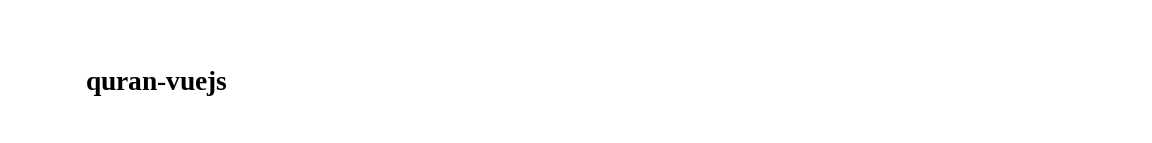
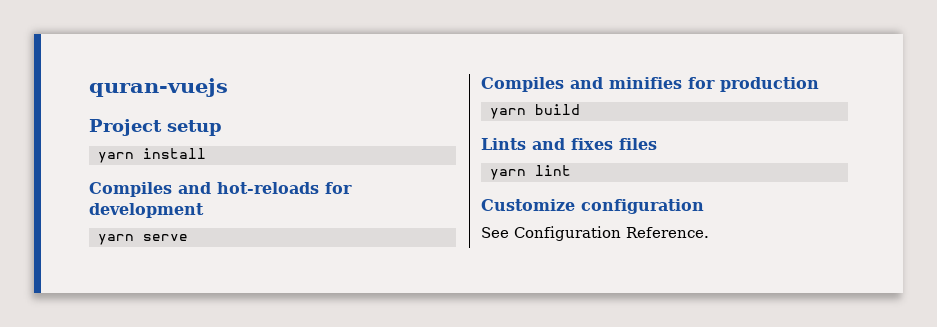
(227, 83) none -> [89,119,222,136] [97,148,206,163] [89,182,352,197] [89,203,204,218] [97,234,188,245] [481,77,819,92] [489,104,580,119] [481,138,657,150] [489,165,571,180] [481,199,704,214] [481,226,709,241] // Project setup // yarn install // Compiles and hot-reloads for development // yarn serve // Compiles and minifies for production // yarn build // Lints and fixes files // yarn lint // Customize configuration // See Configuration Reference.

